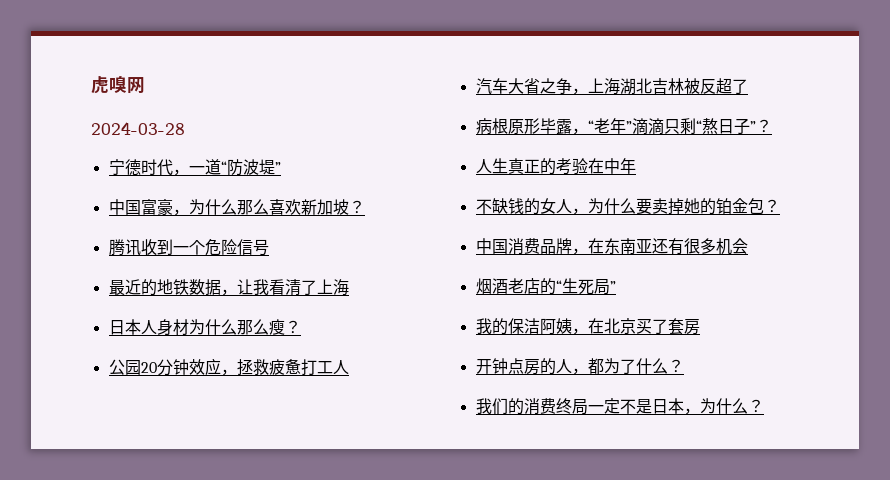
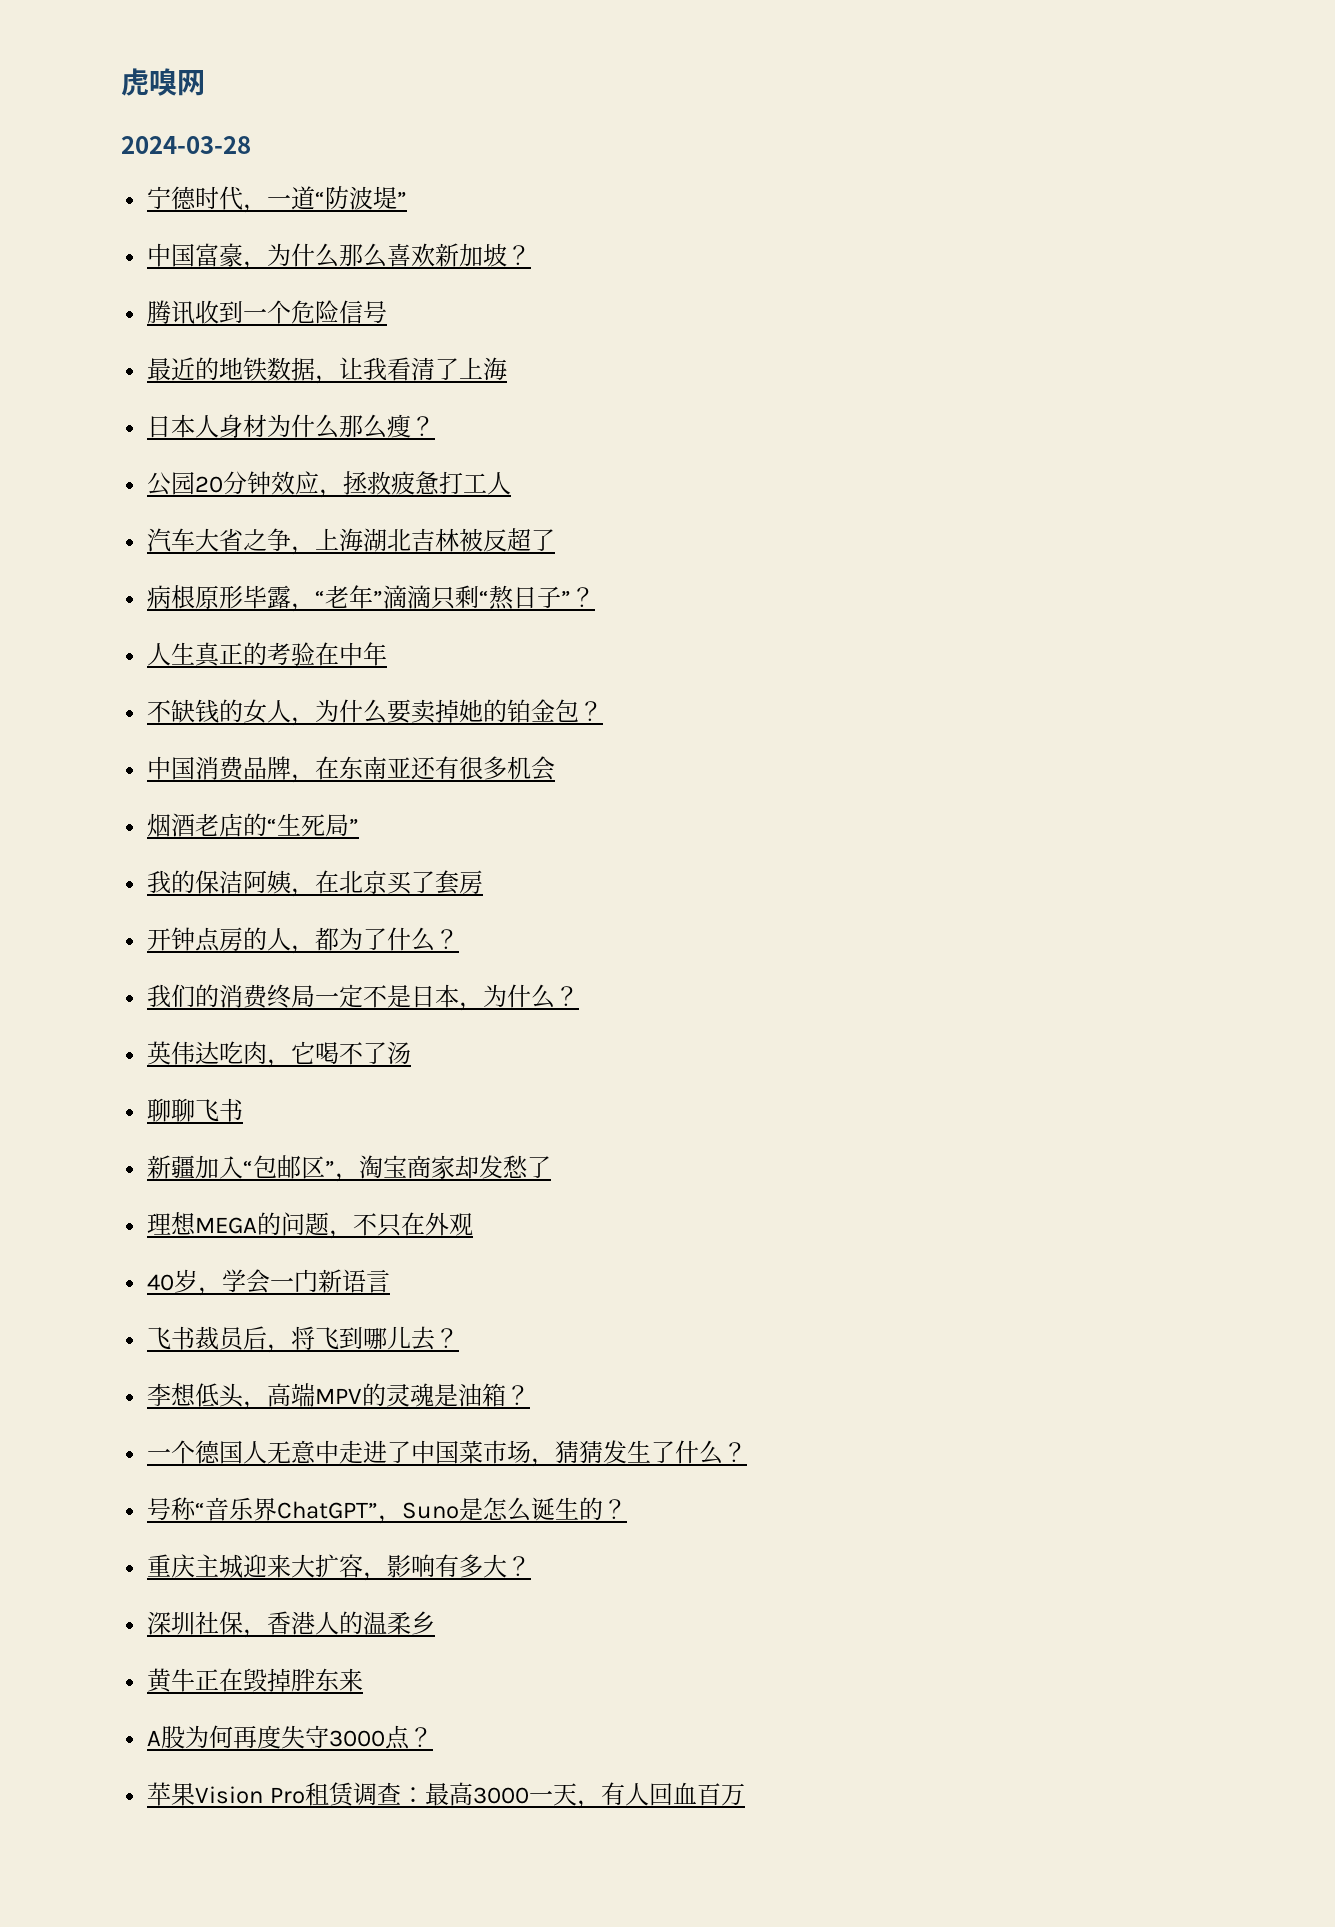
(764, 406) none -> [147,1041,412,1068] [147,1098,244,1122] [147,1155,552,1182] [147,1212,474,1239] [147,1269,391,1296] [147,1326,460,1353] [147,1383,531,1410] [147,1440,748,1467] [147,1497,628,1524] [147,1554,532,1581] [147,1611,436,1638] [147,1668,364,1693] [147,1725,434,1750] [147,1782,745,1809] // 英伟达吃肉，它喝不了汤 // 聊聊飞书 // 新疆加入“包邮区”，淘宝商家却发愁了 // 理想MEGA的问题，不只在外观 // 40岁，学会一门新语言 // 飞书裁员后，将飞到哪儿去？ // 李想低头，高端MPV的灵魂是油箱？ // 一个德国人无意中走进了中国菜市场，猜猜发生了什么？ // 号称“音乐界ChatGPT”，Suno是怎么诞生的？ // 重庆主城迎来大扩容，影响有多大？ // 深圳社保，香港人的温柔乡 // 黄牛正在毁掉胖东来 // A股为何再度失守3000点？ // 苹果Vision Pro租赁调查：最高3000一天，有人回血百万

